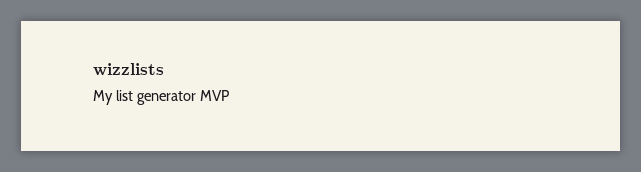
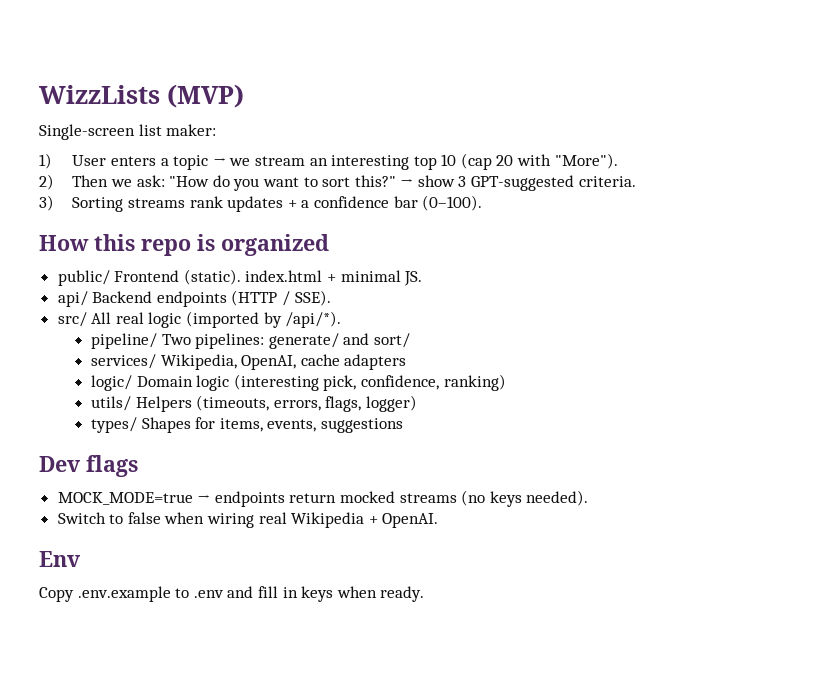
[93,63,164,76] [93,90,229,105] wizzlists // My list generator MVP -> [39,84,244,108] [39,124,217,140] [39,153,618,170] [39,174,636,191] [39,195,483,212] [39,234,329,256] [57,269,423,286] [57,290,331,307] [57,311,342,328] [91,333,411,349] [91,354,407,370] [91,374,506,391] [91,395,418,412] [91,417,404,433] [39,455,138,477] [57,490,589,507] [57,512,439,528] [39,551,81,567] [39,586,425,602] WizzLists (MVP) // Single-screen list maker: // 1) User enters a topic → we stream an interesting top 10 (cap 20 with "More"). // 2) Then we ask: "How do you want to sort this?" → show 3 GPT-suggested criteria. // 3) Sorting streams rank updates + a confidence bar (0–100). // How this repo is organized // public/ Frontend (static). index.html + minimal JS. // api/ Backend endpoints (HTTP / SSE). // src/ All real logic (imported by /api/*). // pipeline/ Two pipelines: generate/ and sort/ // services/ Wikipedia, OpenAI, cache adapters // logic/ Domain logic (interesting pick, confidence, ranking) // utils/ Helpers (timeouts, errors, flags, logger) // types/ Shapes for items, events, suggestions // Dev flags // MOCK_MODE=true → endpoints return mocked streams (no keys needed). // Switch to false when wiring real Wikipedia + OpenAI. // Env // Copy .env.example to .env and fill in keys when ready.

